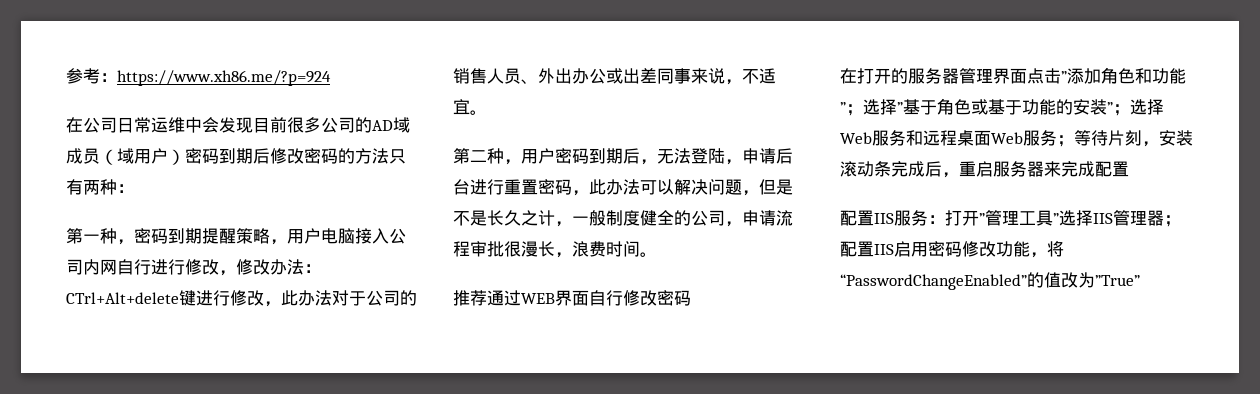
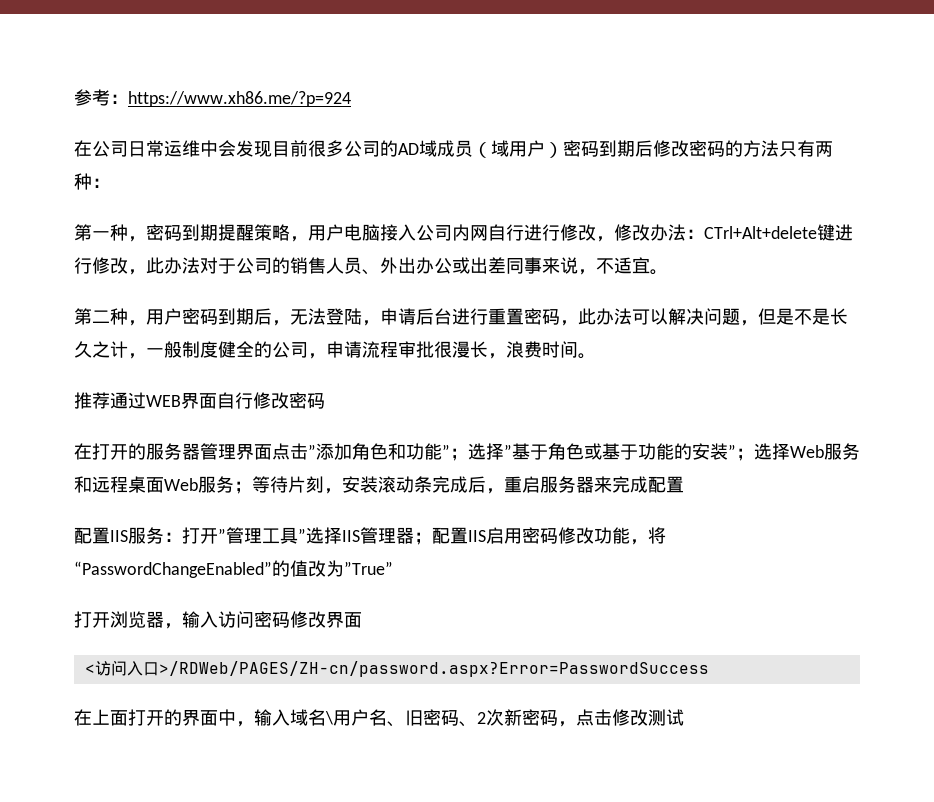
(1140, 280) none -> [74,611,362,629] [84,660,709,677] [74,709,684,727] // 打开浏览器，输入访问密码修改界面 // <访问入口>/RDWeb/PAGES/ZH-cn/password.aspx?Error=PasswordSuccess // 在上面打开的界面中，输入域名\用户名、旧密码、2次新密码，点击修改测试

